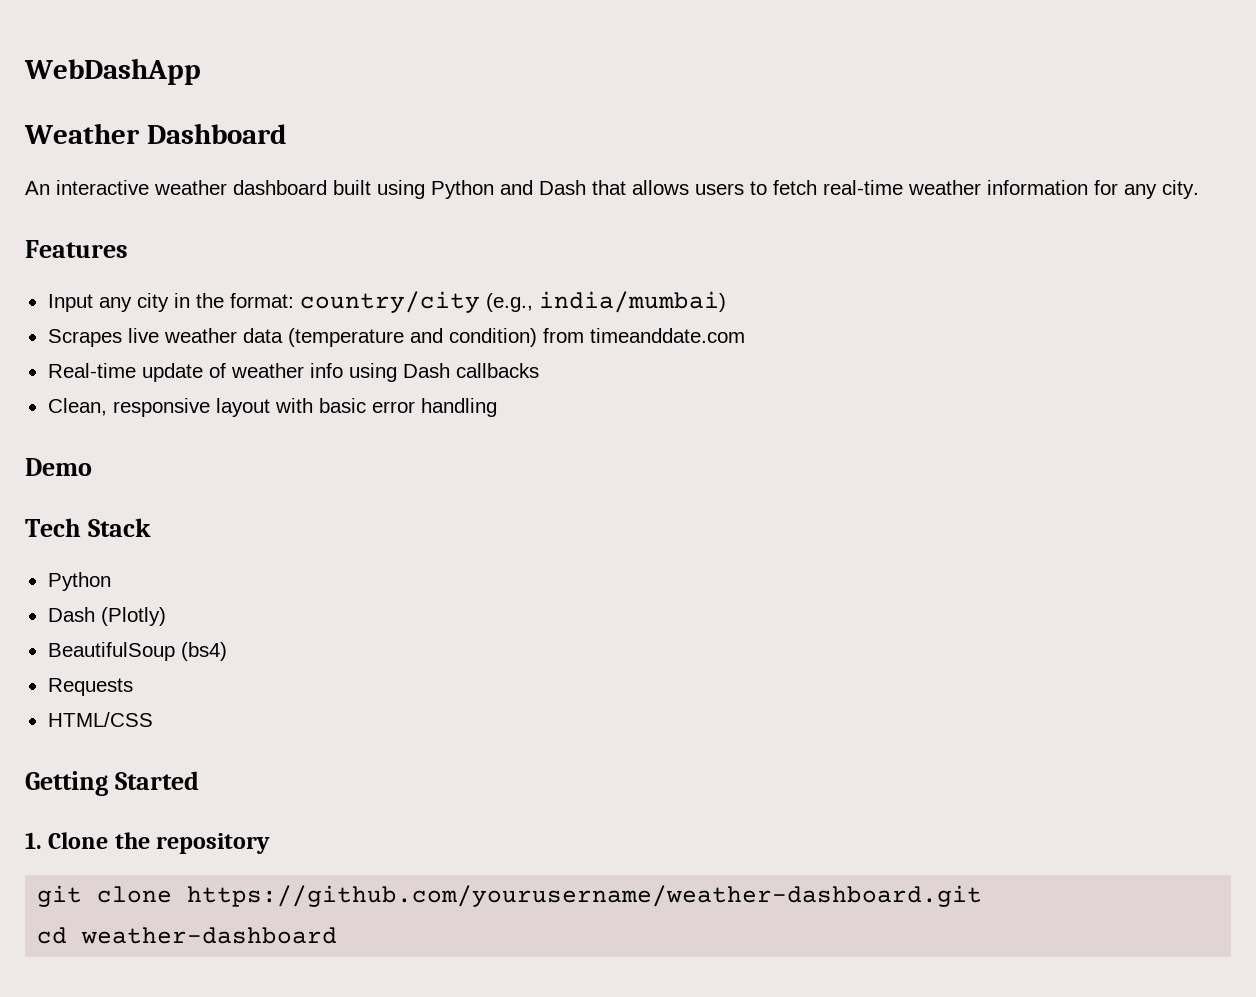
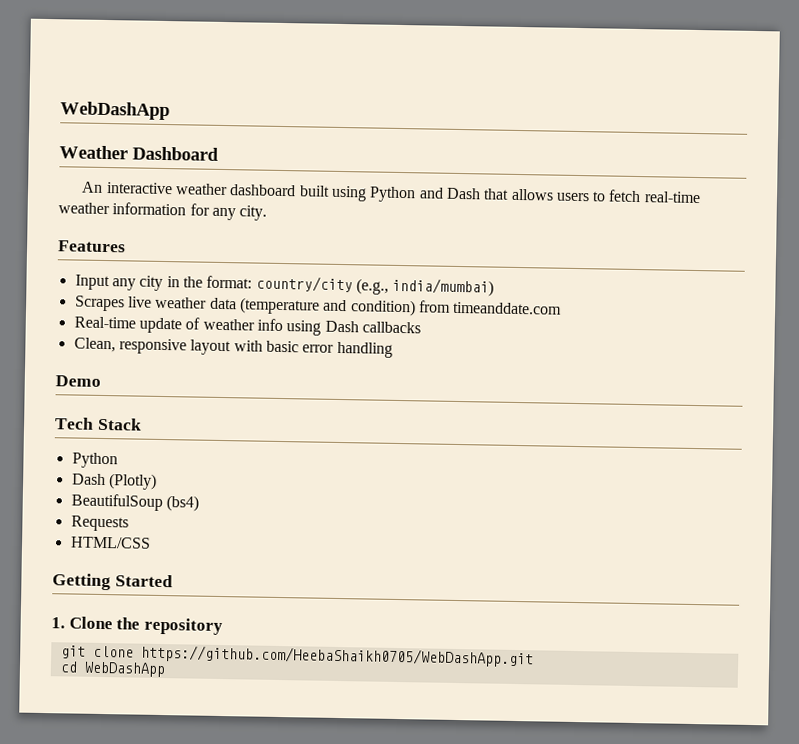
[187,885,983,907] https://github.com/yourusername/weather-dashboard.git -> [140,644,534,668] https://github.com/HeebaShaikh0705/WebDashApp.git
[81,927,338,944] weather-dashboard -> [83,661,166,678] WebDashApp

